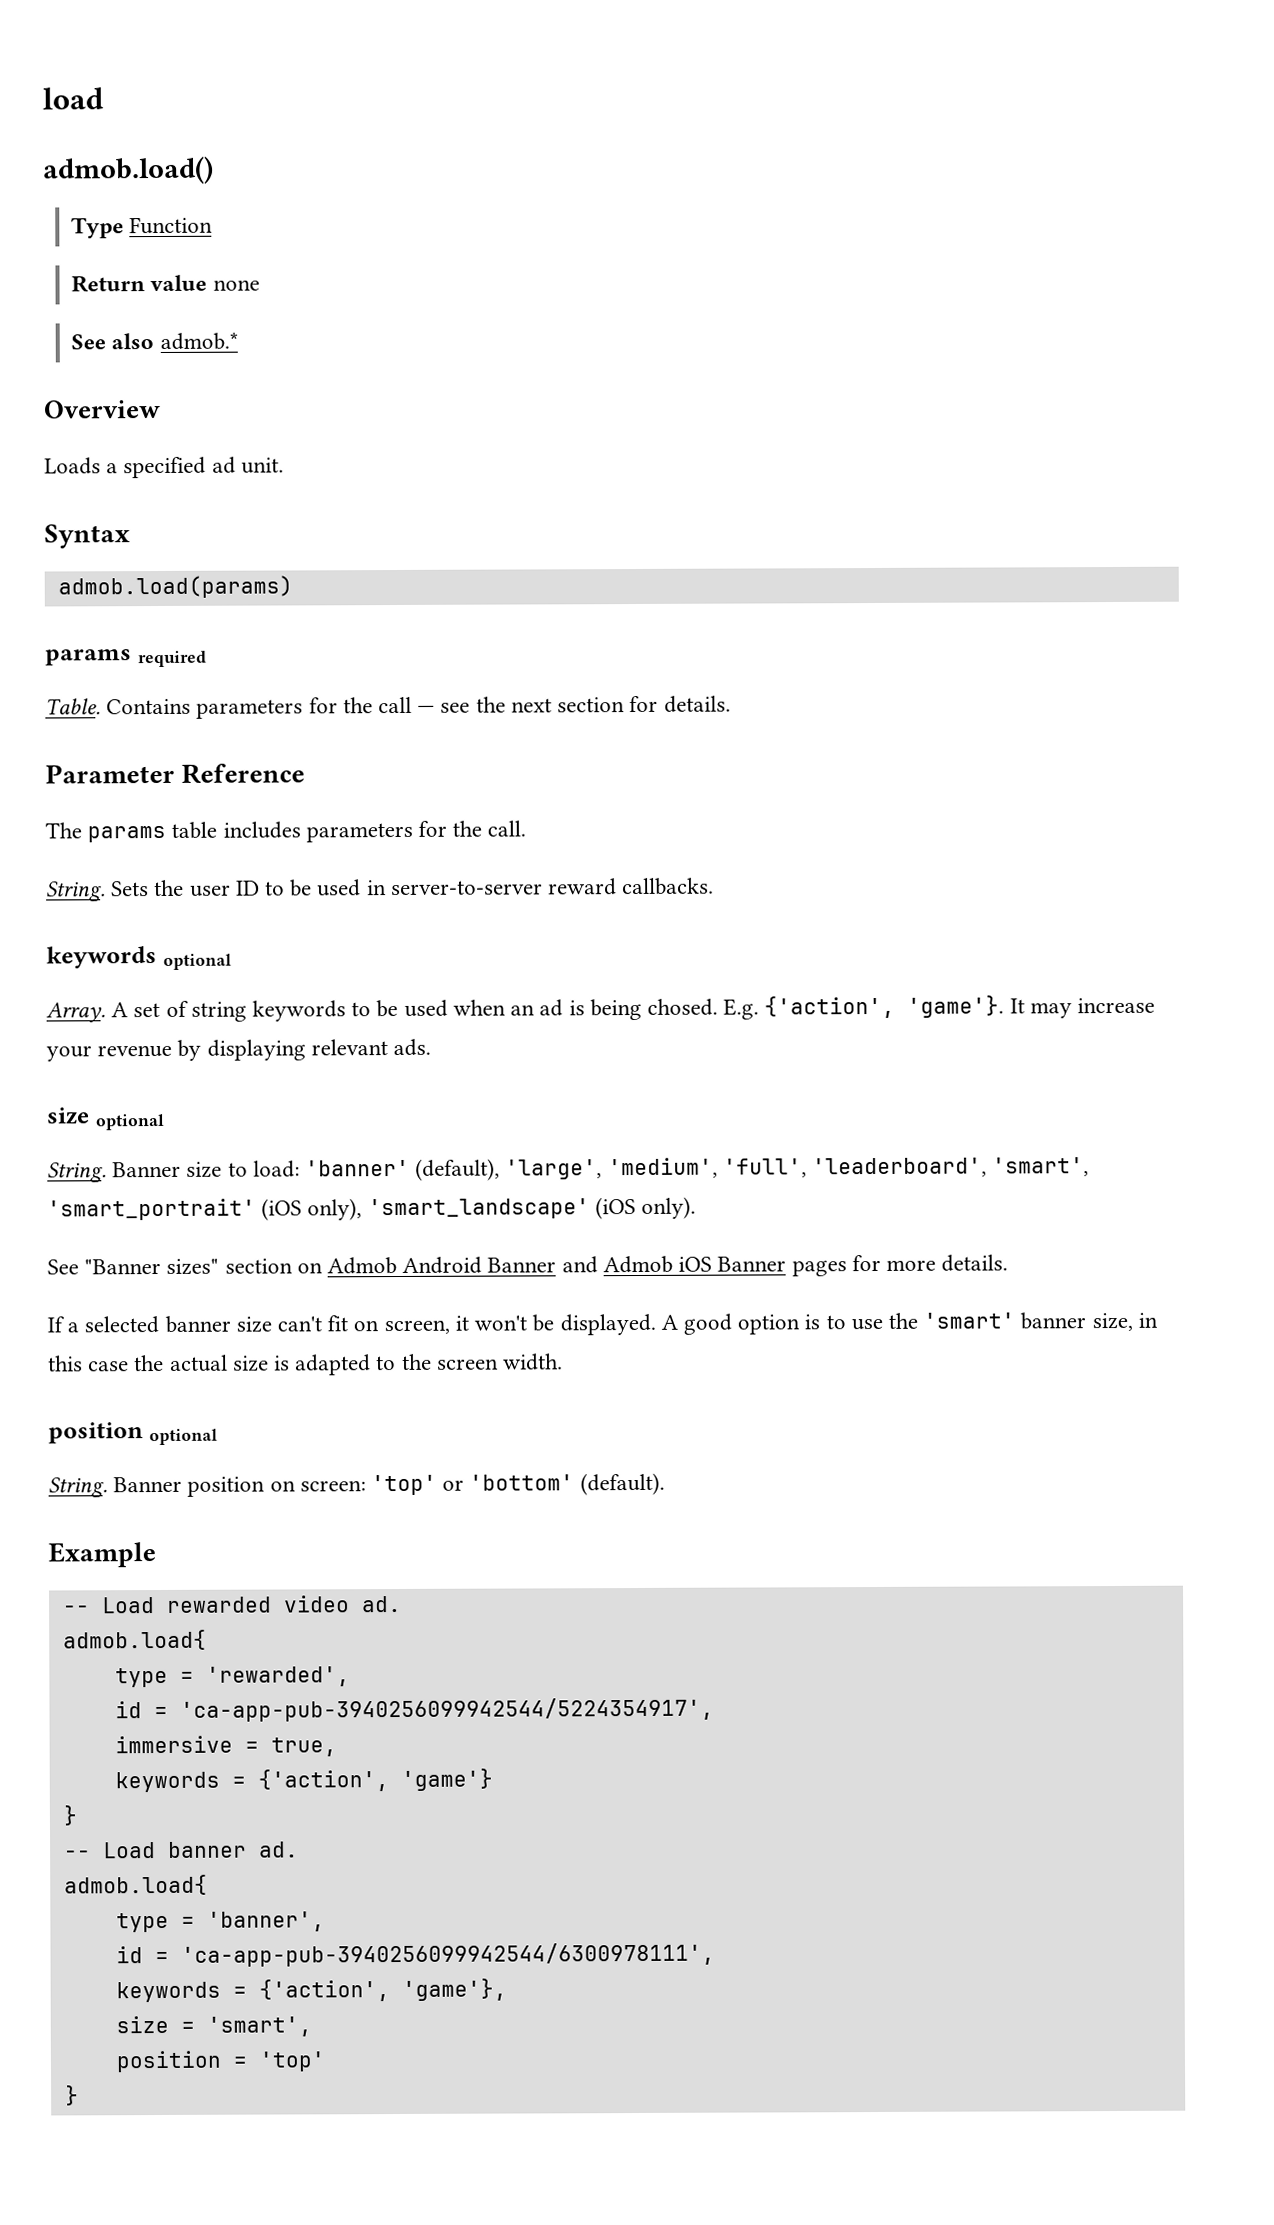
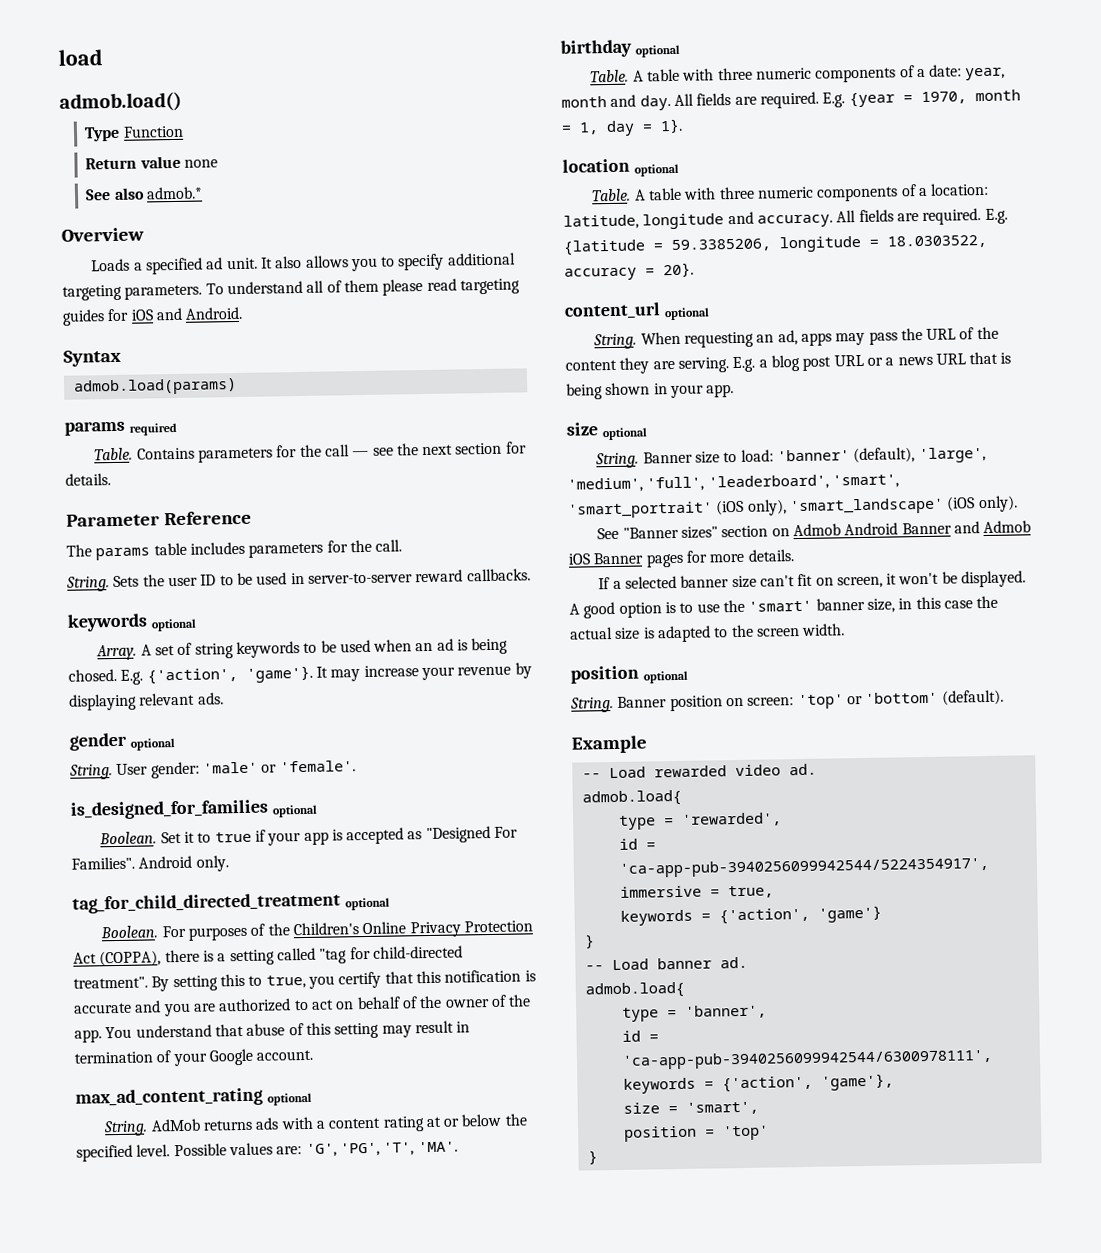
(284, 465) none -> [260,252,516,272] [62,278,520,301] [62,306,244,326] It also allows you to specify additional targeting parameters. To understand all of them please read targeting guides for iOS and Android.
(432, 1047) none -> [69,732,175,751] [69,760,356,780] [70,799,318,820] [99,825,519,846] [71,855,229,872] [72,892,390,914] [100,920,533,941] [73,945,463,967] [73,969,536,992] [73,994,532,1017] [74,1020,471,1043] [74,1048,314,1067] [75,1087,312,1108] [103,1113,528,1137] [76,1141,458,1162] [560,39,680,58] [590,64,1006,83] [561,89,1021,111] [561,118,683,137] [562,158,679,177] [591,182,990,202] [563,208,1008,230] [563,234,987,256] [564,262,694,281] [564,302,710,321] [593,326,999,350] [565,351,1012,374] [566,382,735,400] // gender optional // String. User gender: 'male' or 'female'. // is_designed_for_families optional // Boolean. Set it to true if your app is accepted as "Designed For Families". Android only. // tag_for_child_directed_treatment optional // Boolean. For purposes of the Children's Online Privacy Protection Act (COPPA), there is a setting called "tag for child-directed treatment". By setting this to true, you certify that this notification is accurate and you are authorized to act on behalf of the owner of the app. You understand that abuse of this setting may result in termination of your Google account. // max_ad_content_rating optional // String. AdMob returns ads with a content rating at or below the specified level. Possible values are: 'G', 'PG', 'T', 'MA'. // birthday optional // Table. A table with three numeric components of a date: year, month and day. All fields are required. E.g. {year = 1970, month = 1, day = 1}. // location optional // Table. A table with three numeric components of a location: latitude, longitude and accuracy. All fields are required. E.g. {latitude = 59.3385206, longitude = 18.0303522, accuracy = 20}. // content_url optional // String. When requesting an ad, apps may pass the URL of the content they are serving. E.g. a blog post URL or a news URL that is being shown in your app.

